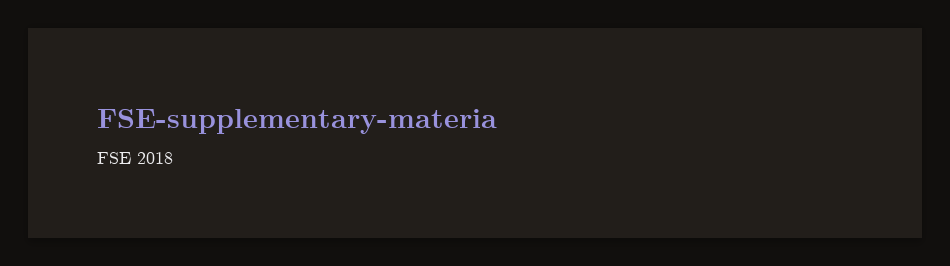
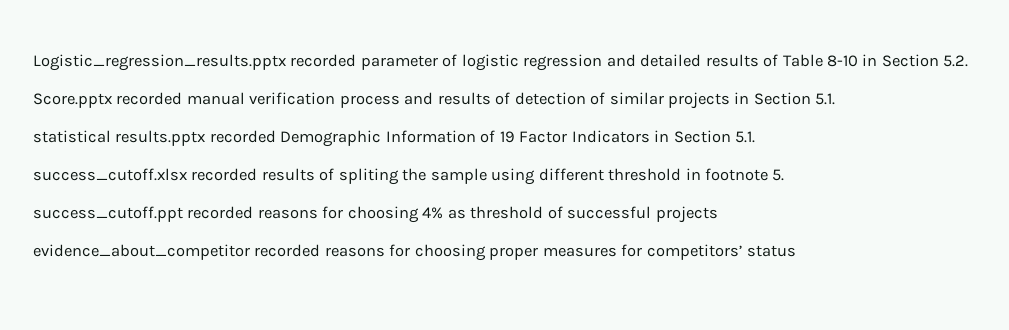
[97,109,497,134] [97,152,173,164] FSE-supplementary-materia // FSE 2018 -> [33,54,969,71] [33,92,836,109] [33,130,756,147] [33,168,785,185] [33,206,718,223] [33,244,797,261] Logistic_regression_results.pptx recorded parameter of logistic regression and detailed results of Table 8-10 in Section 5.2. // Score.pptx recorded manual verification process and results of detection of similar projects in Section 5.1. // statistical results.pptx recorded Demographic Information of 19 Factor Indicators in Section 5.1. // success_cutoff.xlsx recorded results of spliting the sample using different threshold in footnote 5. // success_cutoff.ppt recorded reasons for choosing 4% as threshold of successful projects // evidence_about_competitor recorded reasons for choosing proper measures for competitors’ status

